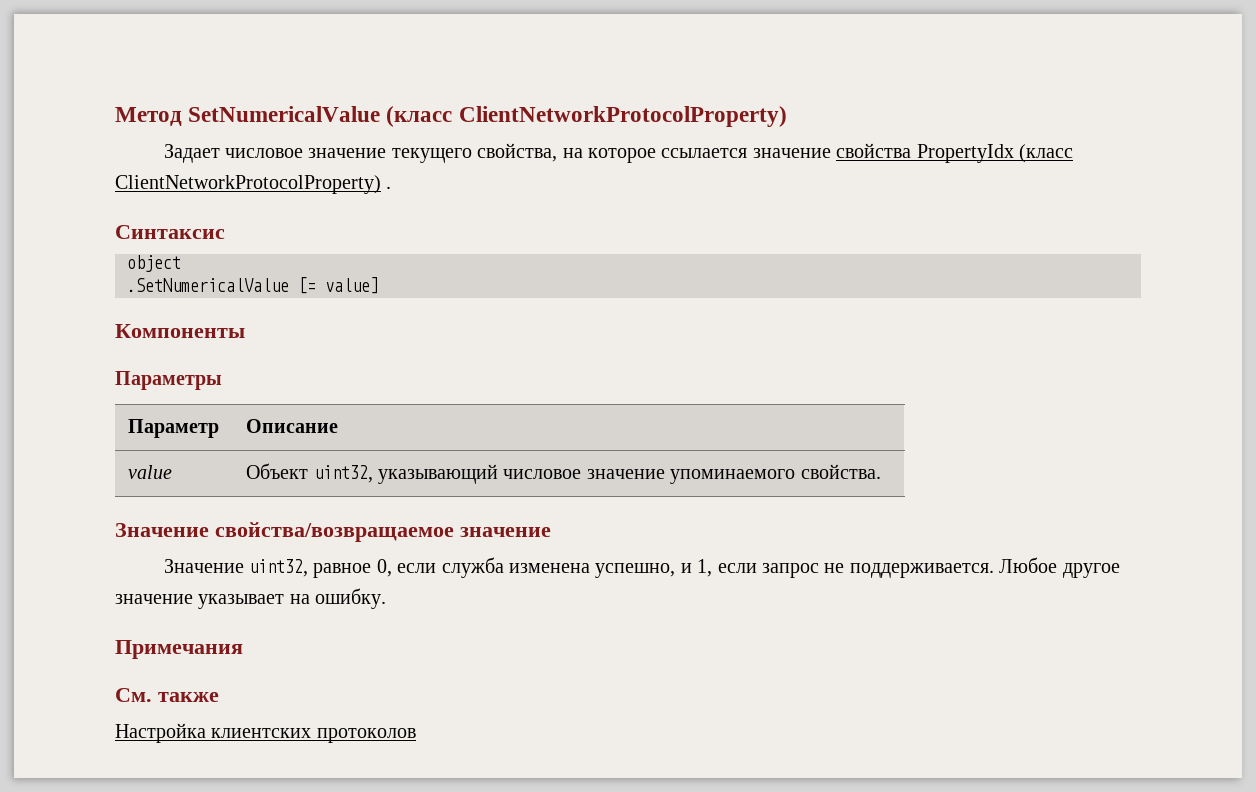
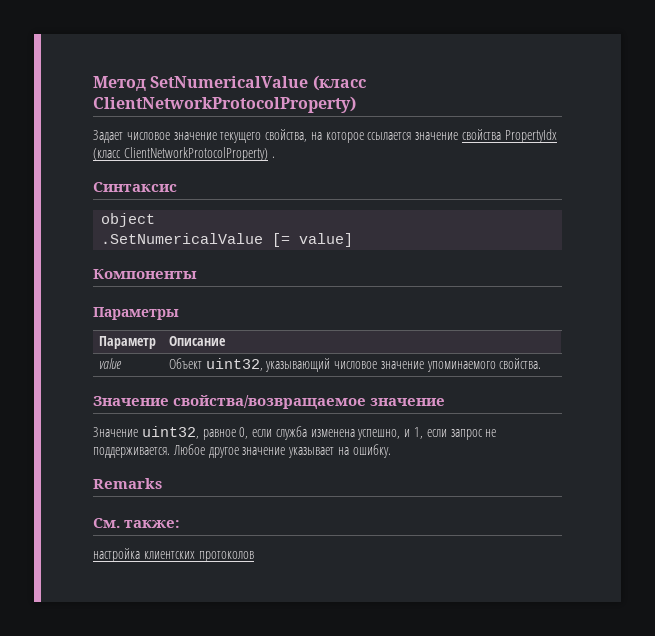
[115,640,243,659] Примечания -> [93,478,162,489] Remarks
[158,692,219,702] [115,723,206,743] также // Настройка -> [124,520,181,528] [93,548,140,562] также: // настройка

